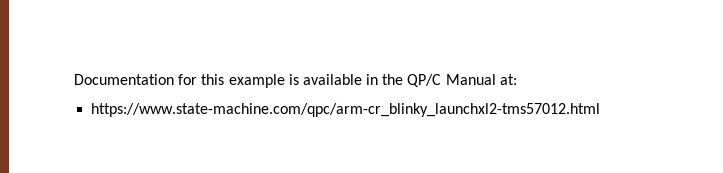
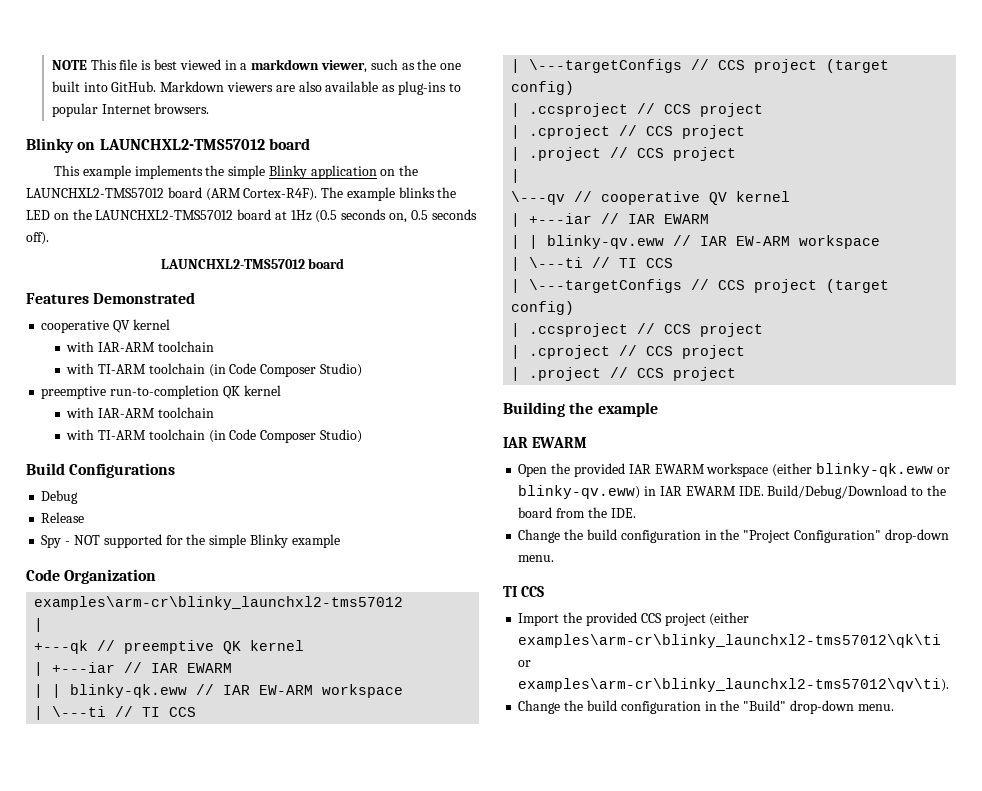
[74,74,517,88] [91,103,601,117] Documentation for this example is available in the QP/C Manual at: // https://www.state-machine.com/qpc/arm-cr_blinky_launchxl2-tms57012.html -> [51,59,462,73] [51,81,461,95] [51,103,210,117] [26,138,310,153] [53,165,419,179] [26,187,457,201] [26,209,477,223] [26,232,49,245] [160,258,345,269] [26,292,196,304] [41,319,170,333] [66,341,214,352] [66,363,362,377] [41,385,281,399] [66,407,214,418] [66,429,362,443] [26,463,176,478] [41,490,79,504] [41,512,85,523] [41,534,340,548] [26,569,157,584] [34,596,404,610] [34,618,44,632] [34,640,305,654] [34,662,233,676] [34,684,404,698] [34,706,197,720] [511,59,890,73] [511,81,575,95] [511,103,764,117] [511,125,746,139] [511,147,737,161] [511,169,521,183] [511,191,791,205] [511,213,710,227] [511,235,881,249] [511,257,674,271] [511,279,890,293] [511,301,575,315] [511,323,764,337] [511,345,746,359] [511,367,737,381] [503,402,658,417] [503,437,587,448] [518,463,950,477] [518,485,946,499] [518,507,636,518] [518,529,949,543] [518,555,555,562] [503,586,544,597] [518,612,750,626] [518,634,942,648] [518,660,532,667] [518,678,950,692] [518,700,894,714] NOTE This file is best viewed in a markdown viewer, such as the one built into GitHub. Markdown viewers are also available as plug-ins to popular Internet browsers. // Blinky on LAUNCHXL2-TMS57012 board // This example implements the simple Blinky application on the LAUNCHXL2-TMS57012 board (ARM Cortex-R4F). The example blinks the LED on the LAUNCHXL2-TMS57012 board at 1Hz (0.5 seconds on, 0.5 seconds off). // LAUNCHXL2-TMS57012 board // Features Demonstrated // cooperative QV kernel // with IAR-ARM toolchain // with TI-ARM toolchain (in Code Composer Studio) // preemptive run-to-completion QK kernel // with IAR-ARM toolchain // with TI-ARM toolchain (in Code Composer Studio) // Build Configurations // Debug // Release // Spy - NOT supported for the simple Blinky example // Code Organization // examples\arm-cr\blinky_launchxl2-tms57012 // | // +---qk // preemptive QK kernel // | +---iar // IAR EWARM // | | blinky-qk.eww // IAR EW-ARM workspace // | \---ti // TI CCS // | \---targetConfigs // CCS project (target config) // | .ccsproject // CCS project // | .cproject // CCS project // | .project // CCS project // | // \---qv // cooperative QV kernel // | +---iar // IAR EWARM // | | blinky-qv.eww // IAR EW-ARM workspace // | \---ti // TI CCS // | \---targetConfigs // CCS project (target config) // | .ccsproject // CCS project // | .cproject // CCS project // | .project // CCS project // Building the example // IAR EWARM // Open the provided IAR EWARM workspace (either blinky-qk.eww or blinky-qv.eww) in IAR EWARM IDE. Build/Debug/Download to the board from the IDE. // Change the build configuration in the "Project Configuration" drop-down menu. // TI CCS // Import the provided CCS project (either examples\arm-cr\blinky_launchxl2-tms57012\qk\ti or examples\arm-cr\blinky_launchxl2-tms57012\qv\ti). // Change the build configuration in the "Build" drop-down menu.

